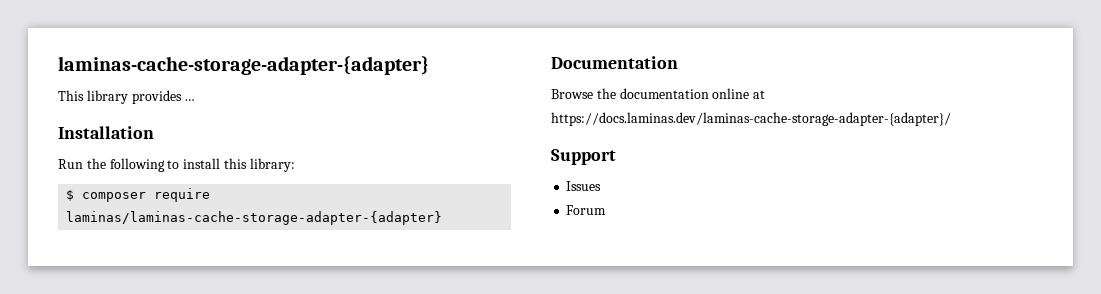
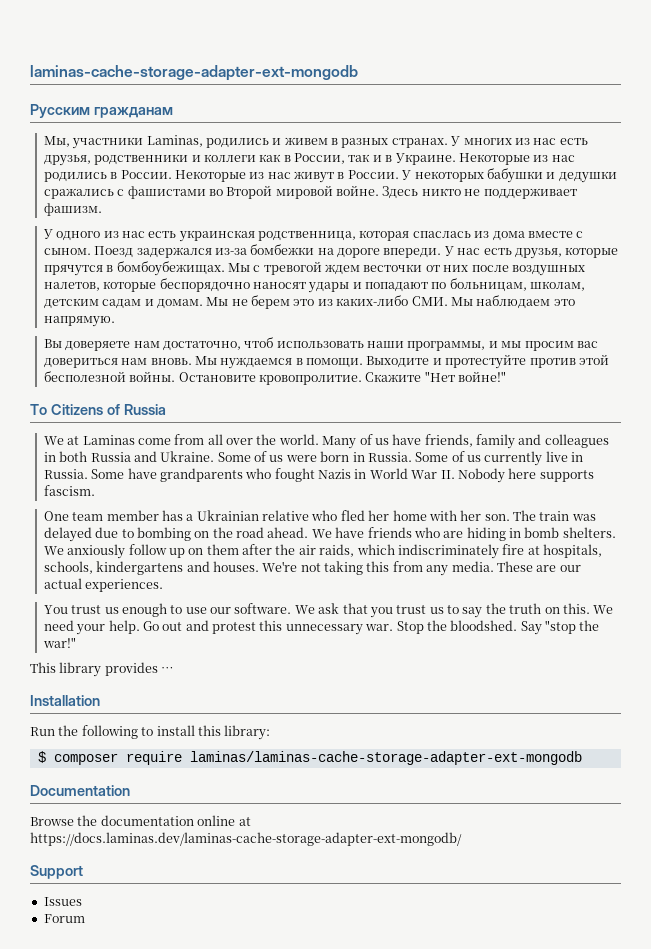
[58,56,429,75] laminas-cache-storage-adapter-{adapter} -> [30,65,358,81] [30,104,173,118] [43,135,588,149] [43,153,575,166] [43,168,617,183] [43,185,577,199] [43,203,102,216] [42,229,584,242] [43,244,619,259] [43,261,585,276] [43,278,586,293] [43,295,575,309] [43,316,115,327] [43,337,598,351] [43,354,609,369] [43,371,507,385] [30,404,166,415] [43,434,609,449] [43,451,584,466] [43,468,594,483] [43,485,95,496] [43,510,596,521] [43,527,616,542] [43,544,603,559] [43,561,581,576] [43,578,164,592] [43,603,614,618] [43,620,600,635] [42,637,76,648] laminas-cache-storage-adapter-ext-mongodb // Русским гражданам // Мы, участники Laminas, родились и живем в разных странах. У многих из нас есть друзья, родственники и коллеги как в России, так и в Украине. Некоторые из нас родились в России. Некоторые из нас живут в России. У некоторых бабушки и дедушки сражались с фашистами во Второй мировой войне. Здесь никто не поддерживает фашизм. // У одного из нас есть украинская родственница, которая спаслась из дома вместе с сыном. Поезд задержался из-за бомбежки на дороге впереди. У нас есть друзья, которые прячутся в бомбоубежищах. Мы с тревогой ждем весточки от них после воздушных налетов, которые беспорядочно наносят удары и попадают по больницам, школам, детским садам и домам. Мы не берем это из каких-либо СМИ. Мы наблюдаем это напрямую. // Вы доверяете нам достаточно, чтоб использовать наши программы, и мы просим вас довериться нам вновь. Мы нуждаемся в помощи. Выходите и протестуйте против этой бесполезной войны. Остановите кровопролитие. Скажите "Нет войне!" // To Citizens of Russia // We at Laminas come from all over the world. Many of us have friends, family and colleagues in both Russia and Ukraine. Some of us were born in Russia. Some of us currently live in Russia. Some have grandparents who fought Nazis in World War II. Nobody here supports fascism. // One team member has a Ukrainian relative who fled her home with her son. The train was delayed due to bombing on the road ahead. We have friends who are hiding in bomb shelters. We anxiously follow up on them after the air raids, which indiscriminately fire at hospitals, schools, kindergartens and houses. We're not taking this from any media. These are our actual experiences. // You trust us enough to use our software. We ask that you trust us to say the truth on this. We need your help. Go out and protest this unnecessary war. Stop the bloodshed. Say "stop the war!"
[66,211,443,225] laminas/laminas-cache-storage-adapter-{adapter} -> [189,751,582,765] laminas/laminas-cache-storage-adapter-ext-mongodb
[551,112,951,126] https://docs.laminas.dev/laminas-cache-storage-adapter-{adapter}/ -> [30,832,462,846] https://docs.laminas.dev/laminas-cache-storage-adapter-ext-mongodb/

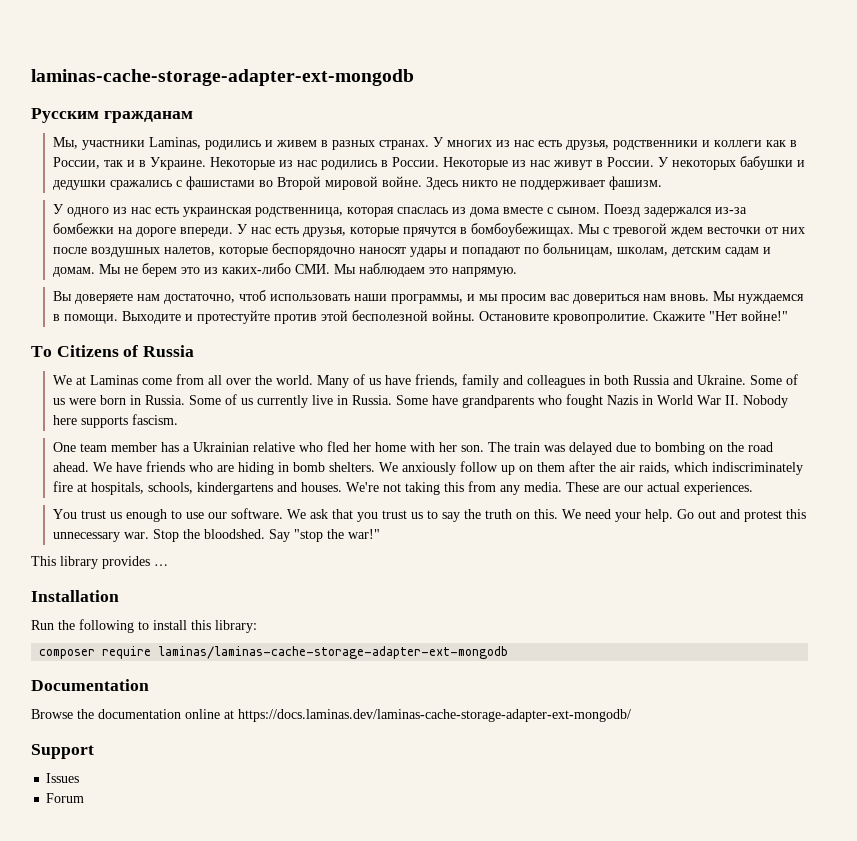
[37,751,46,763] $ -> (257, 626) none

